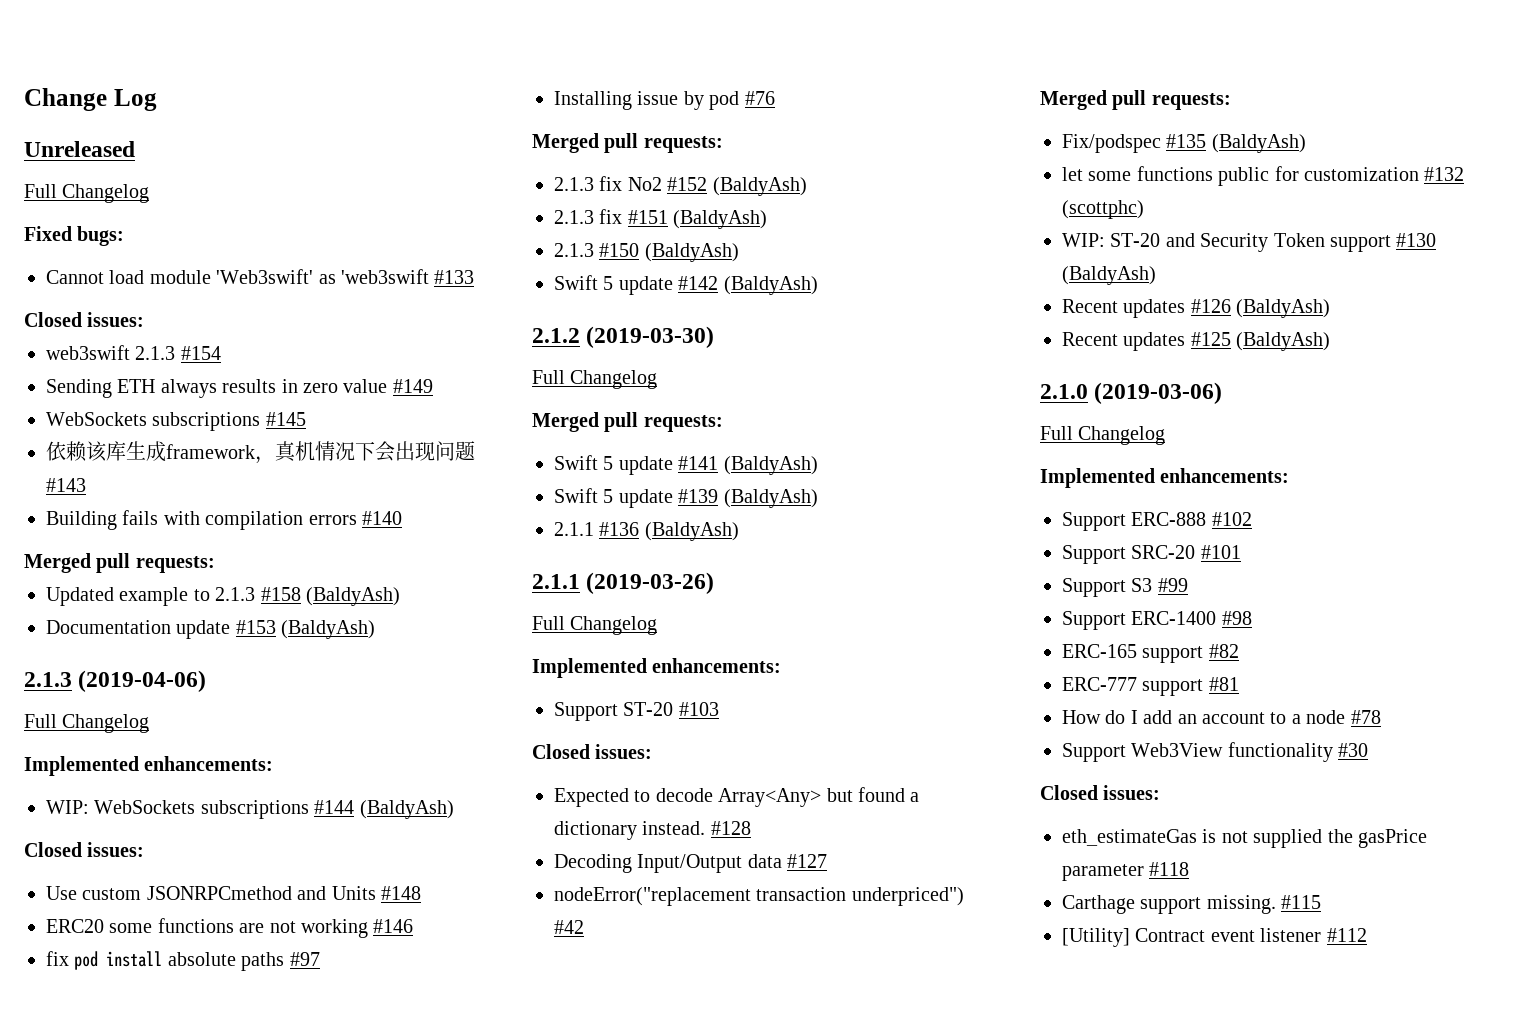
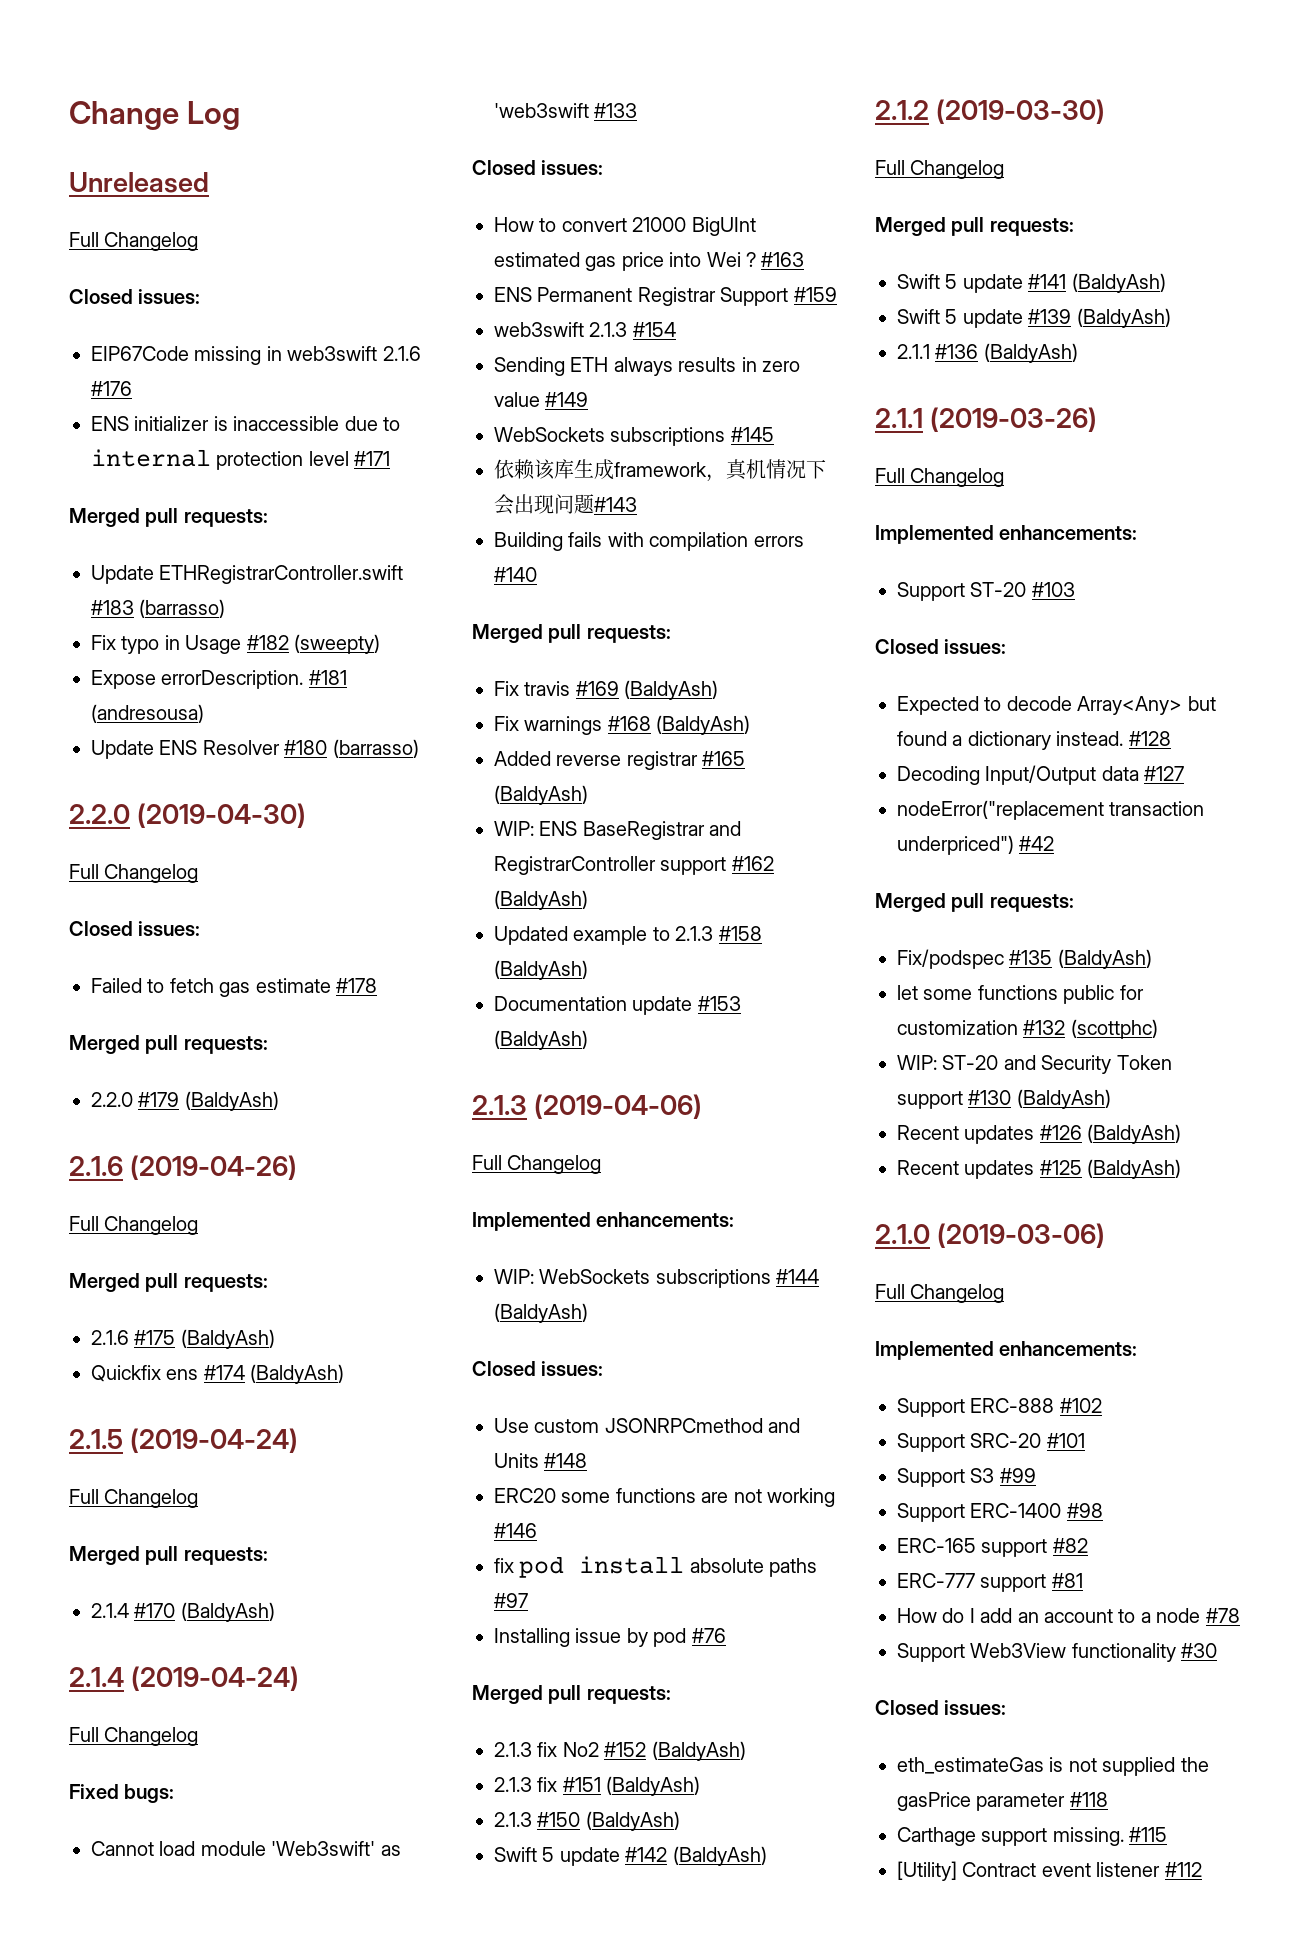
(150, 193) none -> [69,289,201,304] [91,346,421,365] [91,381,132,396] [91,416,400,431] [91,449,391,470] [69,508,268,527] [91,565,404,584] [91,599,226,618] [91,634,380,654] [91,670,347,689] [91,704,204,723] [91,739,419,759] [69,803,307,828] [69,864,199,883] [69,921,201,936] [91,978,377,997] [69,1035,268,1054] [91,1091,279,1111] [69,1155,298,1180] [69,1216,199,1235] [69,1273,268,1292] [91,1329,275,1349] [91,1364,345,1384] [69,1428,299,1453] [69,1489,199,1508] [69,1546,268,1565] [91,1602,275,1622] [69,1666,300,1691] [69,1727,199,1746] // Closed issues: // EIP67Code missing in web3swift 2.1.6 #176 // ENS initializer is inaccessible due to internal protection level #171 // Merged pull requests: // Update ETHRegistrarController.swift #183 (barrasso) // Fix typo in Usage #182 (sweepty) // Expose errorDescription. #181 (andresousa) // Update ENS Resolver #180 (barrasso) // 2.2.0 (2019-04-30) // Full Changelog // Closed issues: // Failed to fetch gas estimate #178 // Merged pull requests: // 2.2.0 #179 (BaldyAsh) // 2.1.6 (2019-04-26) // Full Changelog // Merged pull requests: // 2.1.6 #175 (BaldyAsh) // Quickfix ens #174 (BaldyAsh) // 2.1.5 (2019-04-24) // Full Changelog // Merged pull requests: // 2.1.4 #170 (BaldyAsh) // 2.1.4 (2019-04-24) // Full Changelog
(145, 319) none -> [494,217,756,236] [494,252,805,271] [494,287,837,306] // How to convert 21000 BigUInt estimated gas price into Wei ? #163 // ENS Permanent Registrar Support #159
(215, 564) none -> [494,680,719,700] [494,715,751,735] [494,751,746,770] [494,785,588,805] [494,821,742,840] [494,856,774,875] [494,890,588,910] // Fix travis #169 (BaldyAsh) // Fix warnings #168 (BaldyAsh) // Added reverse registrar #165 (BaldyAsh) // WIP: ENS BaseRegistrar and RegistrarController support #162 (BaldyAsh)

